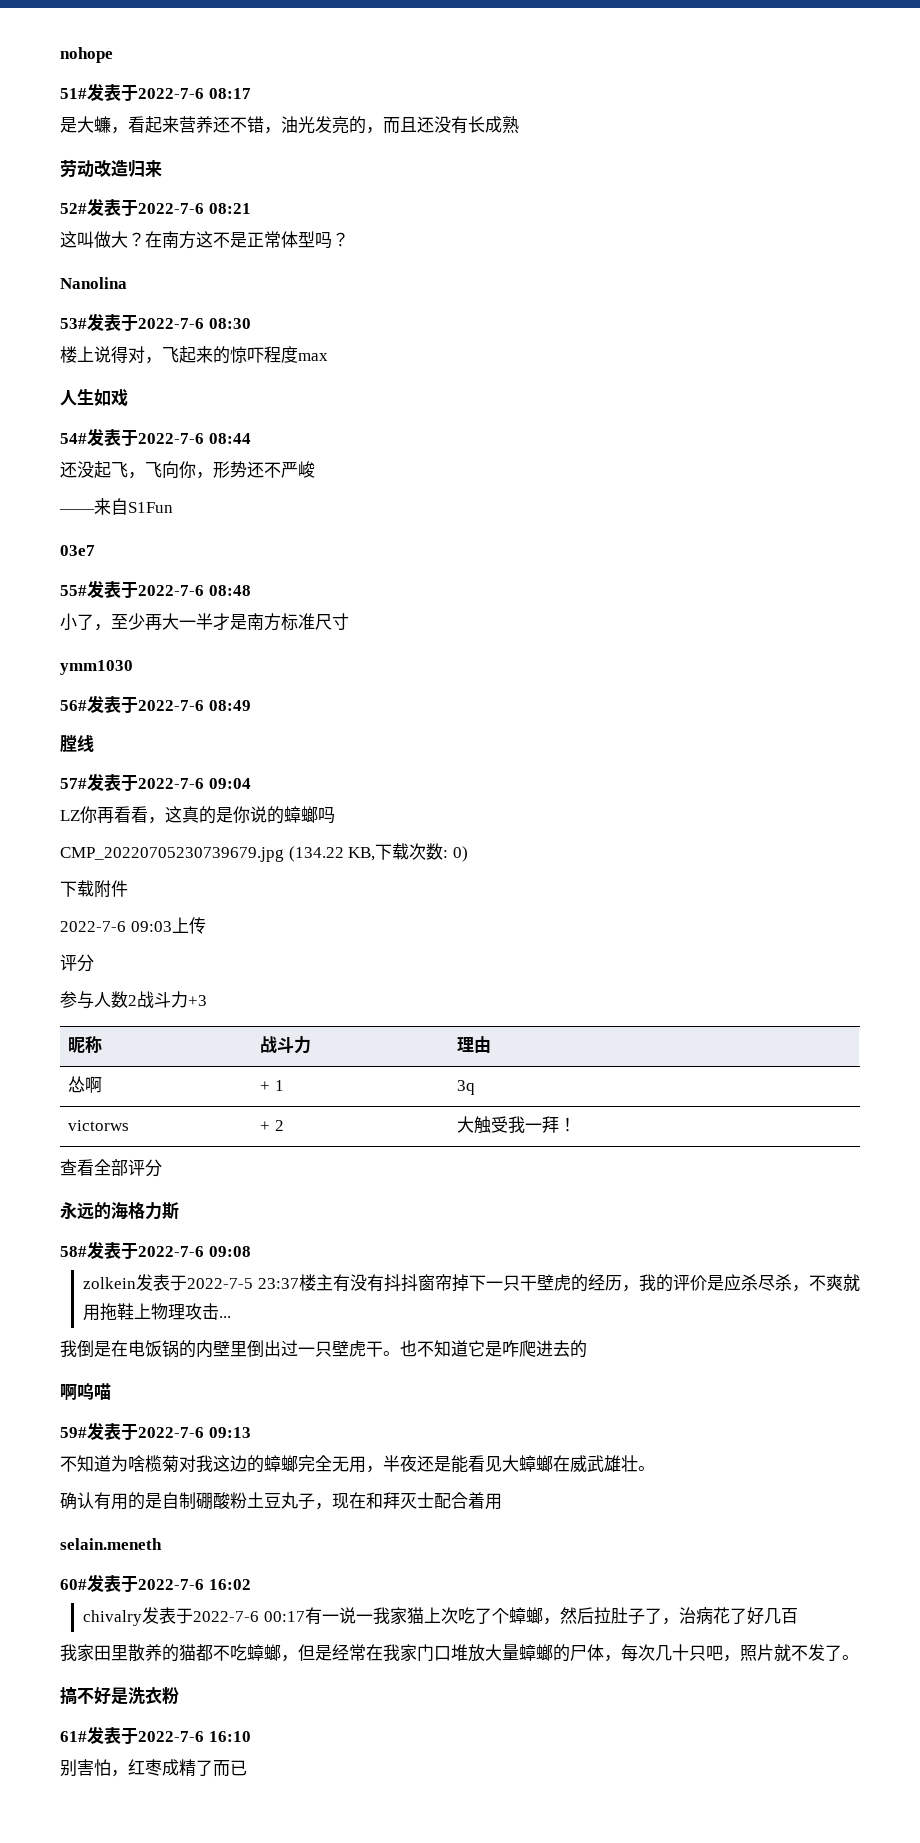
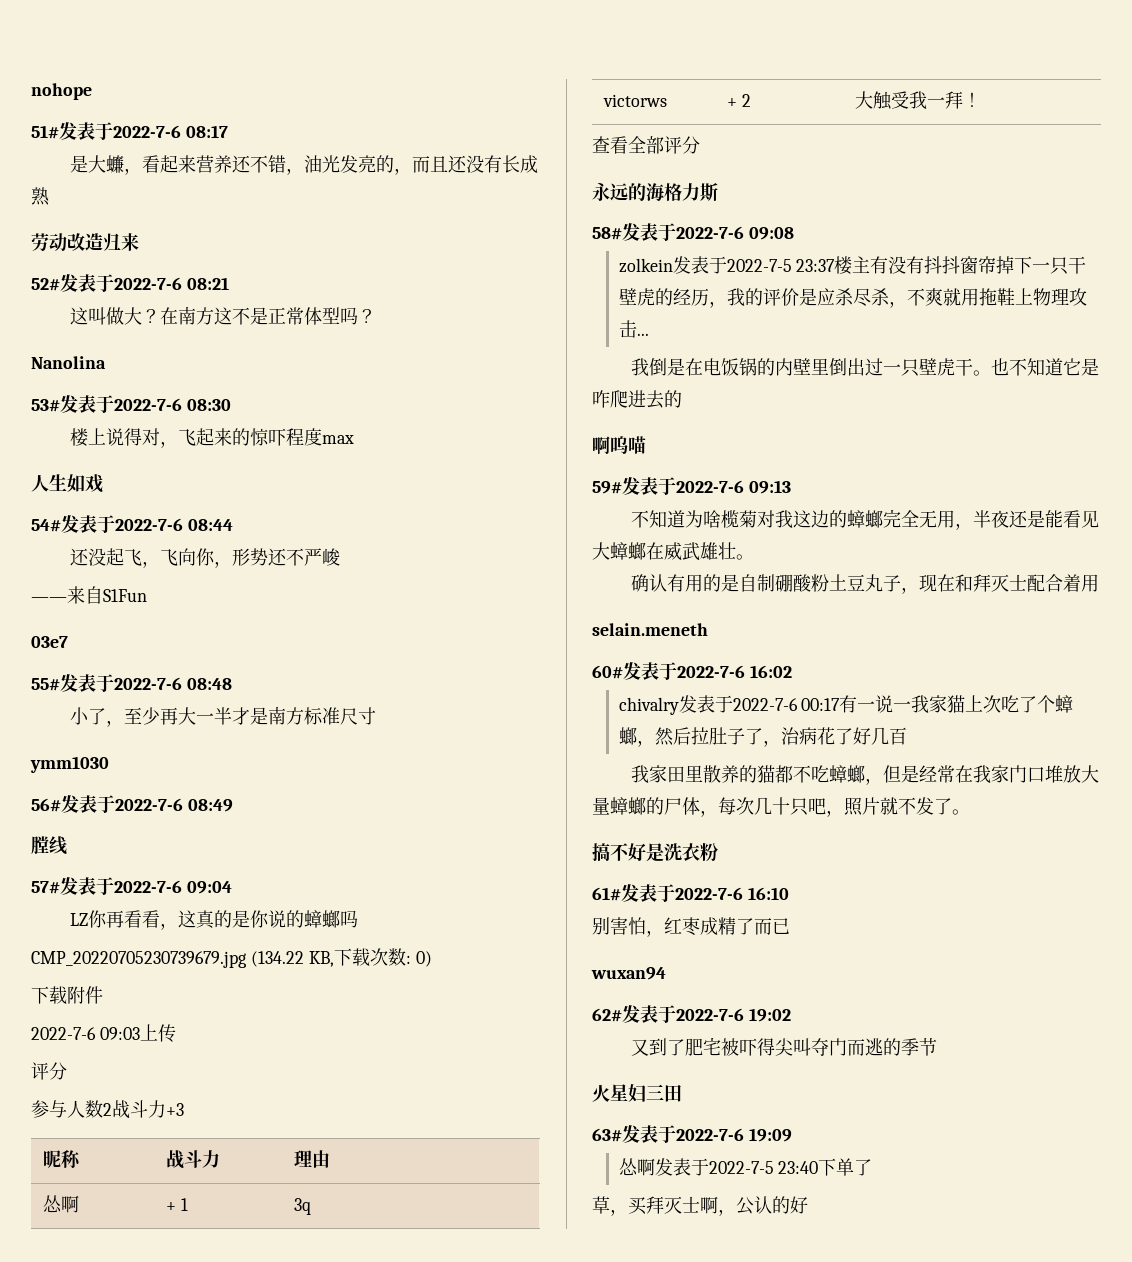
(247, 1768) none -> [591,967,666,980] [592,1005,791,1023] [630,1037,937,1056] [592,1084,682,1102] [592,1125,792,1143] [618,1158,873,1176] [592,1196,808,1216] // wuxan94 // 62#发表于2022-7-6 19:02 // 又到了肥宅被吓得尖叫夺门而逃的季节 // 火星妇三田 // 63#发表于2022-7-6 19:09 // 怂啊发表于2022-7-5 23:40下单了 // 草，买拜灭士啊，公认的好

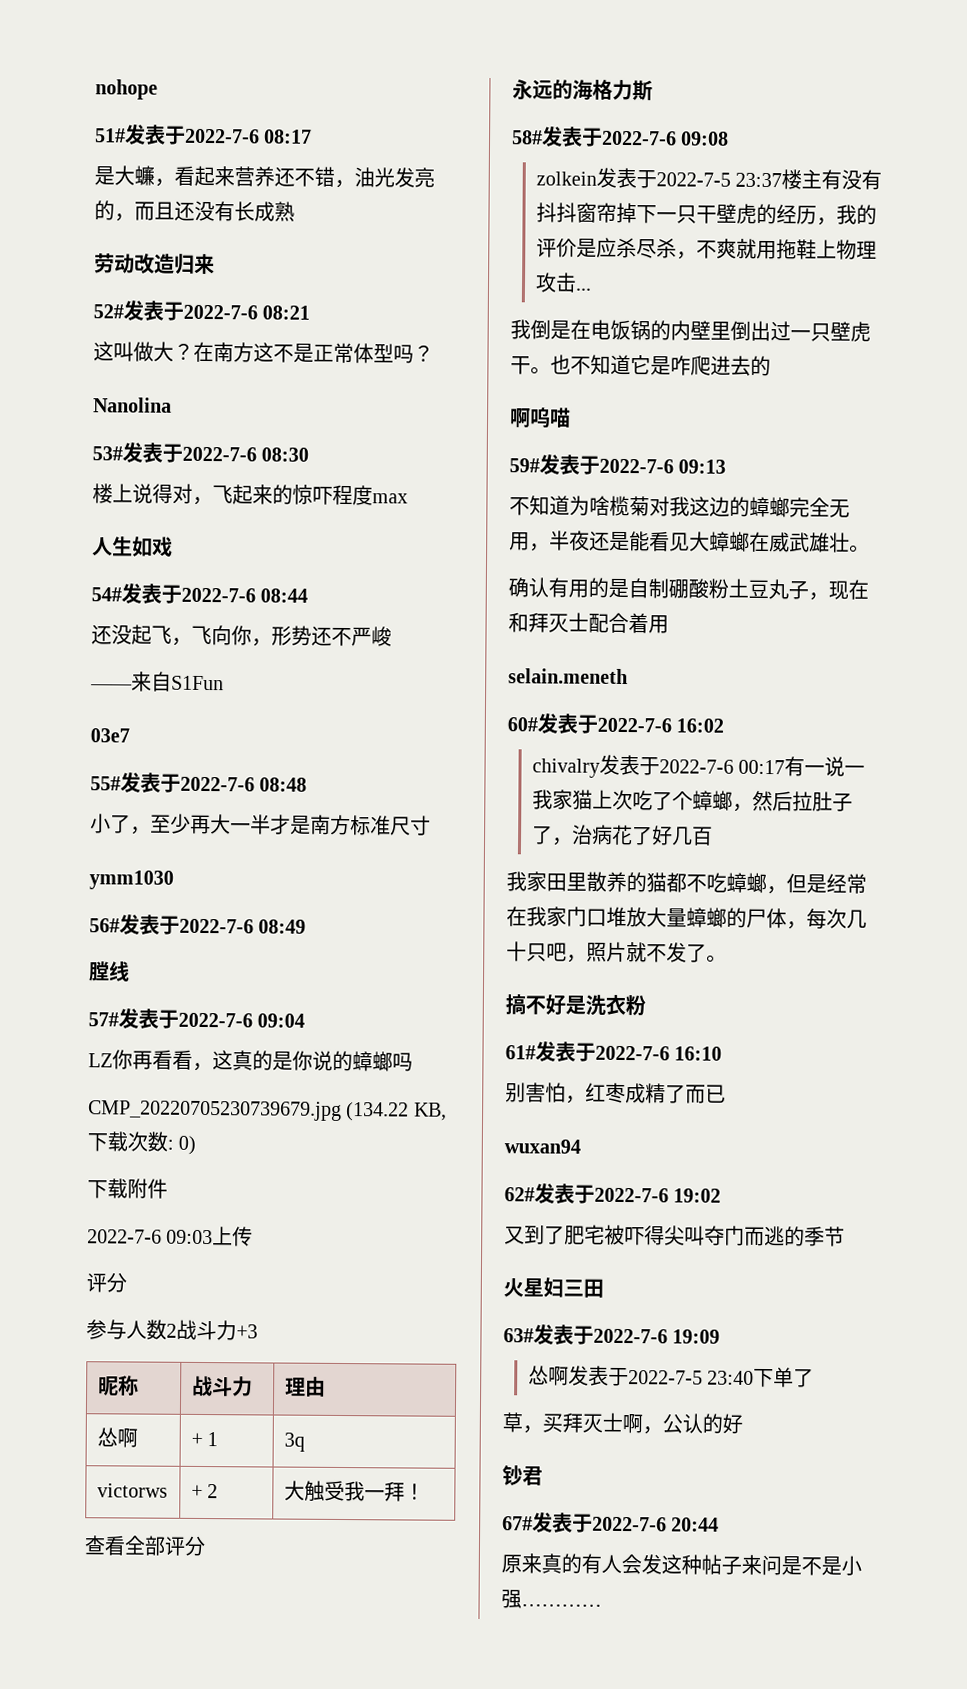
(808, 1205) none -> [502,1465,543,1486] [502,1512,720,1533] [501,1553,862,1576] [501,1589,602,1609] // 钞君 // 67#发表于2022-7-6 20:44 // 原来真的有人会发这种帖子来问是不是小强…………

